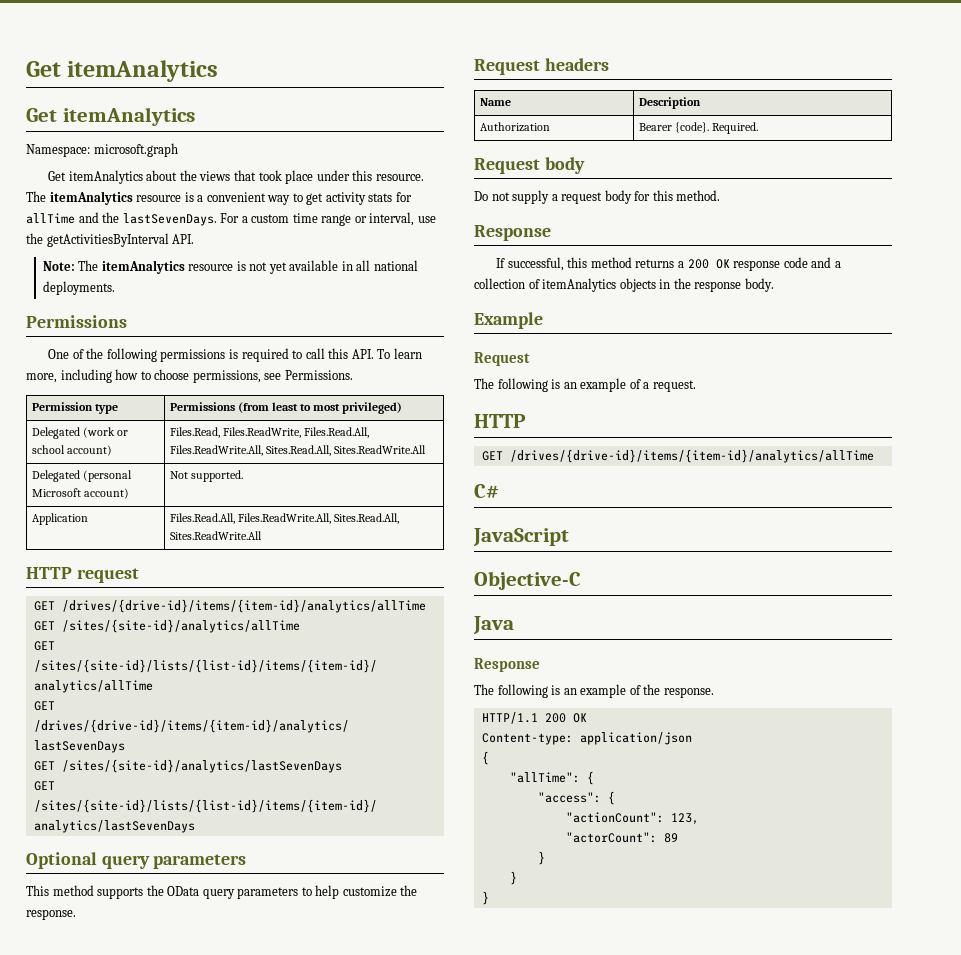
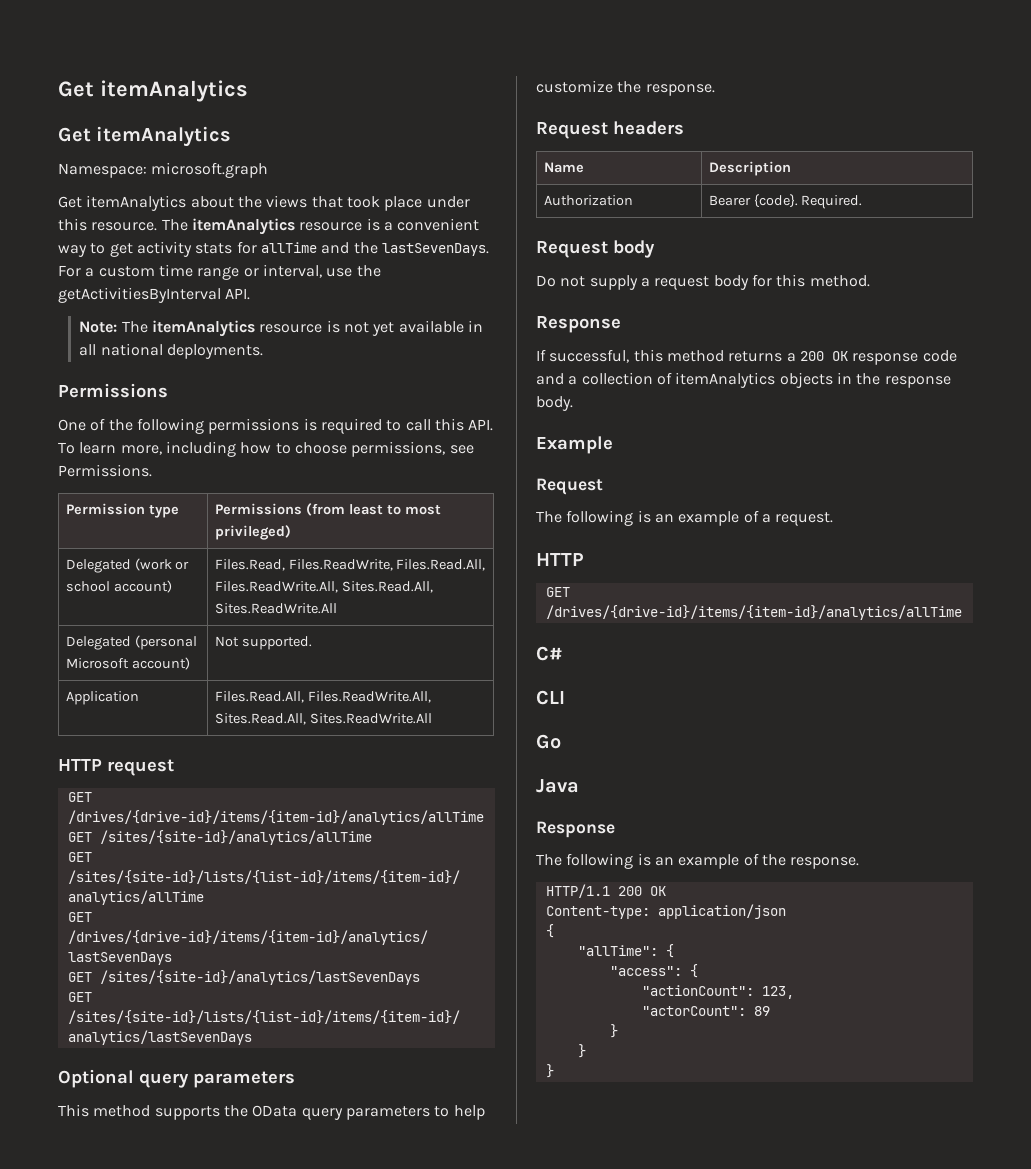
[473,528,569,546] [474,571,581,590] JavaScript // Objective-C -> [536,690,565,705] [536,734,561,749] CLI // Go

